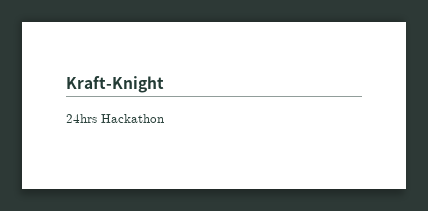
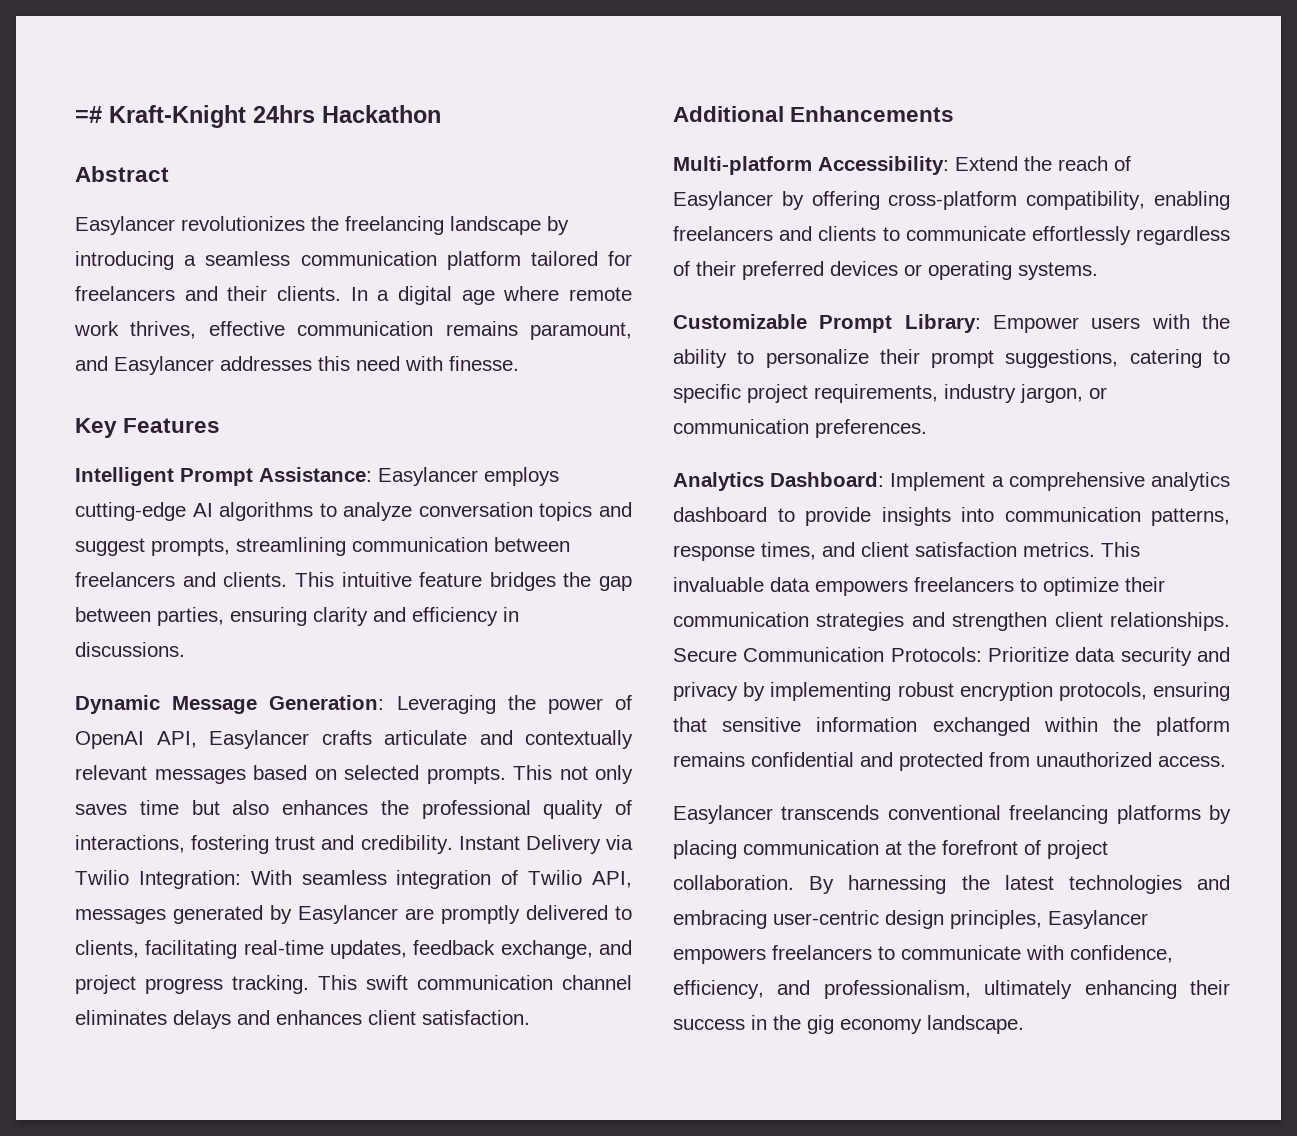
(66, 84) none -> [75,106,102,123] =#
(164, 84) // -> (246, 116) none
(164, 118) none -> [75,166,169,182] [75,216,569,235] [75,251,632,270] [75,286,633,305] [74,321,632,340] [75,356,519,375] [75,418,221,438] [75,467,559,486] [75,502,632,521] [75,537,570,556] [75,572,632,591] [75,607,519,626] [75,642,185,657] [75,695,633,714] [75,730,633,749] [75,765,633,784] [75,800,632,819] [75,835,633,854] [75,870,632,889] [75,905,632,924] [75,940,632,959] [75,975,632,994] [75,1010,530,1029] [673,106,955,122] [673,156,1131,175] [673,191,1230,210] [673,226,1230,245] [673,261,1098,280] [673,314,1230,333] [673,349,1230,368] [673,384,1107,403] [673,419,927,438] [673,472,1230,491] [673,507,1230,526] [673,542,1140,561] [673,577,1165,596] [673,612,1230,631] [673,647,1230,666] [673,682,1230,701] [673,717,1230,736] [673,752,1226,771] [673,805,1231,824] [673,840,1108,859] [673,875,1230,894] [673,910,1148,929] [673,945,1173,964] [673,980,1230,999] [673,1015,1024,1034] // Abstract // Easylancer revolutionizes the freelancing landscape by introducing a seamless communication platform tailored for freelancers and their clients. In a digital age where remote work thrives, effective communication remains paramount, and Easylancer addresses this need with finesse. // Key Features // Intelligent Prompt Assistance: Easylancer employs cutting-edge AI algorithms to analyze conversation topics and suggest prompts, streamlining communication between freelancers and clients. This intuitive feature bridges the gap between parties, ensuring clarity and efficiency in discussions. // Dynamic Message Generation: Leveraging the power of OpenAI API, Easylancer crafts articulate and contextually relevant messages based on selected prompts. This not only saves time but also enhances the professional quality of interactions, fostering trust and credibility. Instant Delivery via Twilio Integration: With seamless integration of Twilio API, messages generated by Easylancer are promptly delivered to clients, facilitating real-time updates, feedback exchange, and project progress tracking. This swift communication channel eliminates delays and enhances client satisfaction. // Additional Enhancements // Multi-platform Accessibility: Extend the reach of Easylancer by offering cross-platform compatibility, enabling freelancers and clients to communicate effortlessly regardless of their preferred devices or operating systems. // Customizable Prompt Library: Empower users with the ability to personalize their prompt suggestions, catering to specific project requirements, industry jargon, or communication preferences. // Analytics Dashboard: Implement a comprehensive analytics dashboard to provide insights into communication patterns, response times, and client satisfaction metrics. This invaluable data empowers freelancers to optimize their communication strategies and strengthen client relationships. Secure Communication Protocols: Prioritize data security and privacy by implementing robust encryption protocols, ensuring that sensitive information exchanged within the platform remains confidential and protected from unauthorized access. // Easylancer transcends conventional freelancing platforms by placing communication at the forefront of project collaboration. By harnessing the latest technologies and embracing user-centric design principles, Easylancer empowers freelancers to communicate with confidence, efficiency, and professionalism, ultimately enhancing their success in the gig economy landscape.

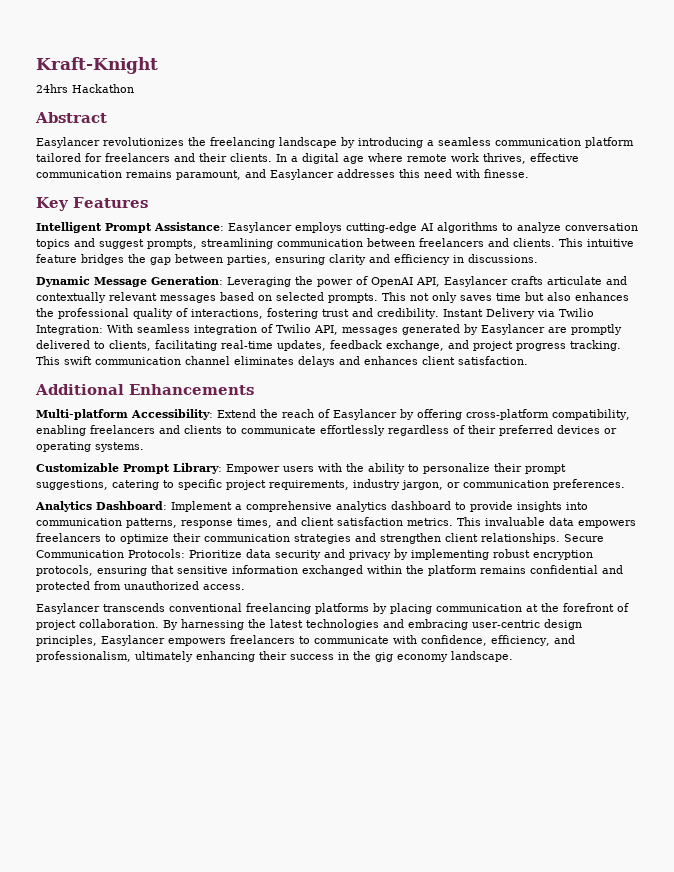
[75,106,102,123] =# -> (36, 65) none
(246, 116) none -> (158, 65) //

